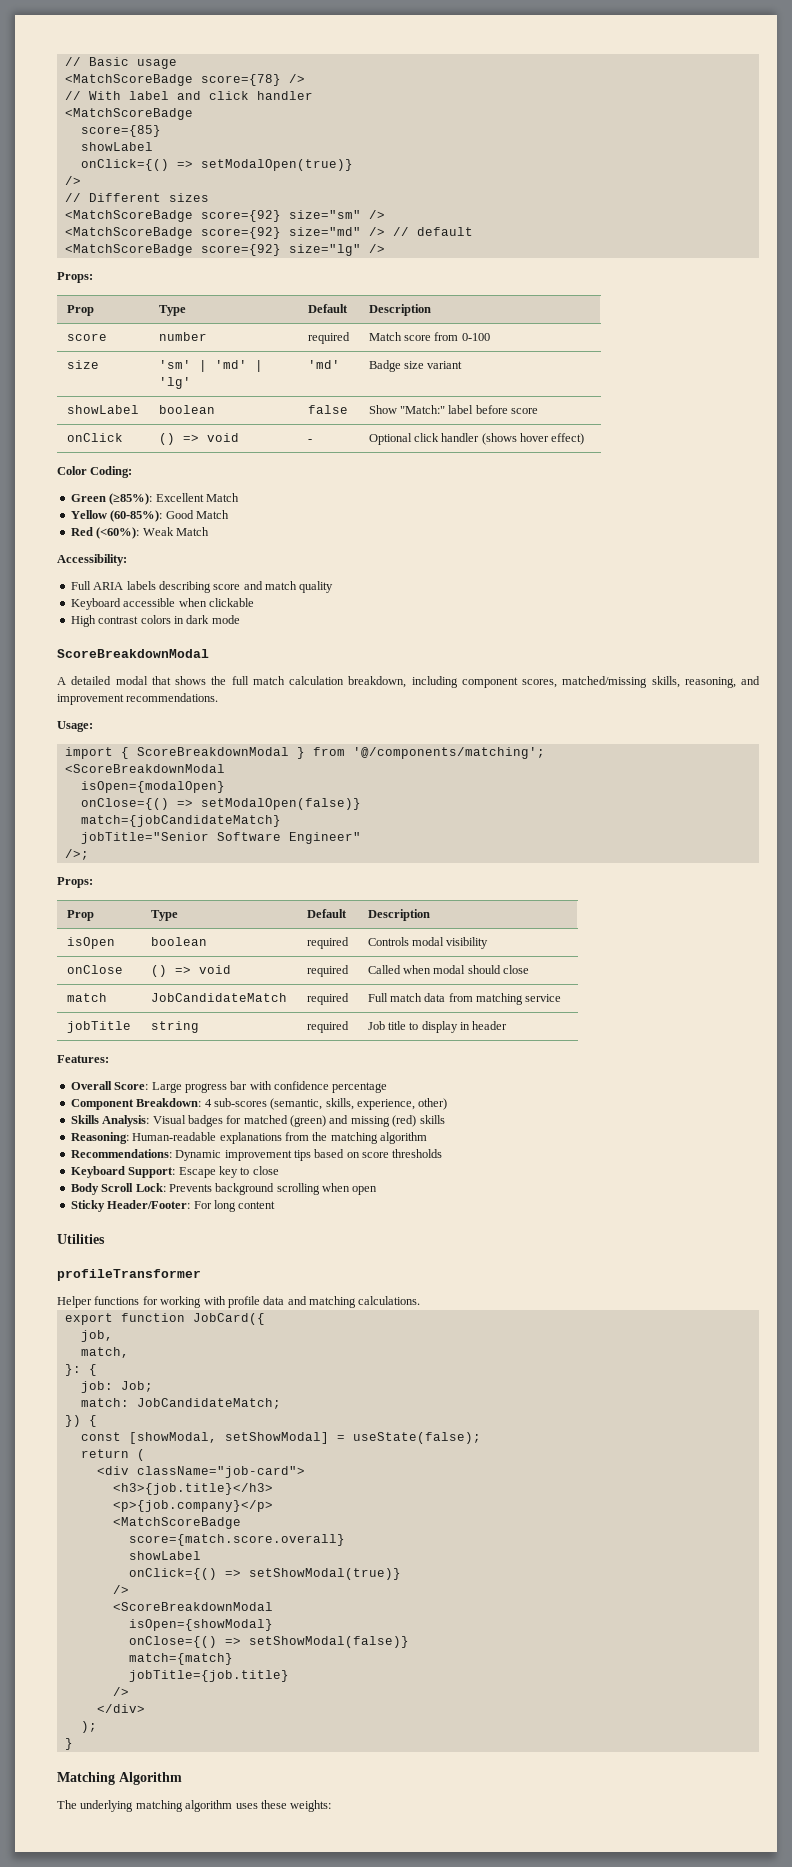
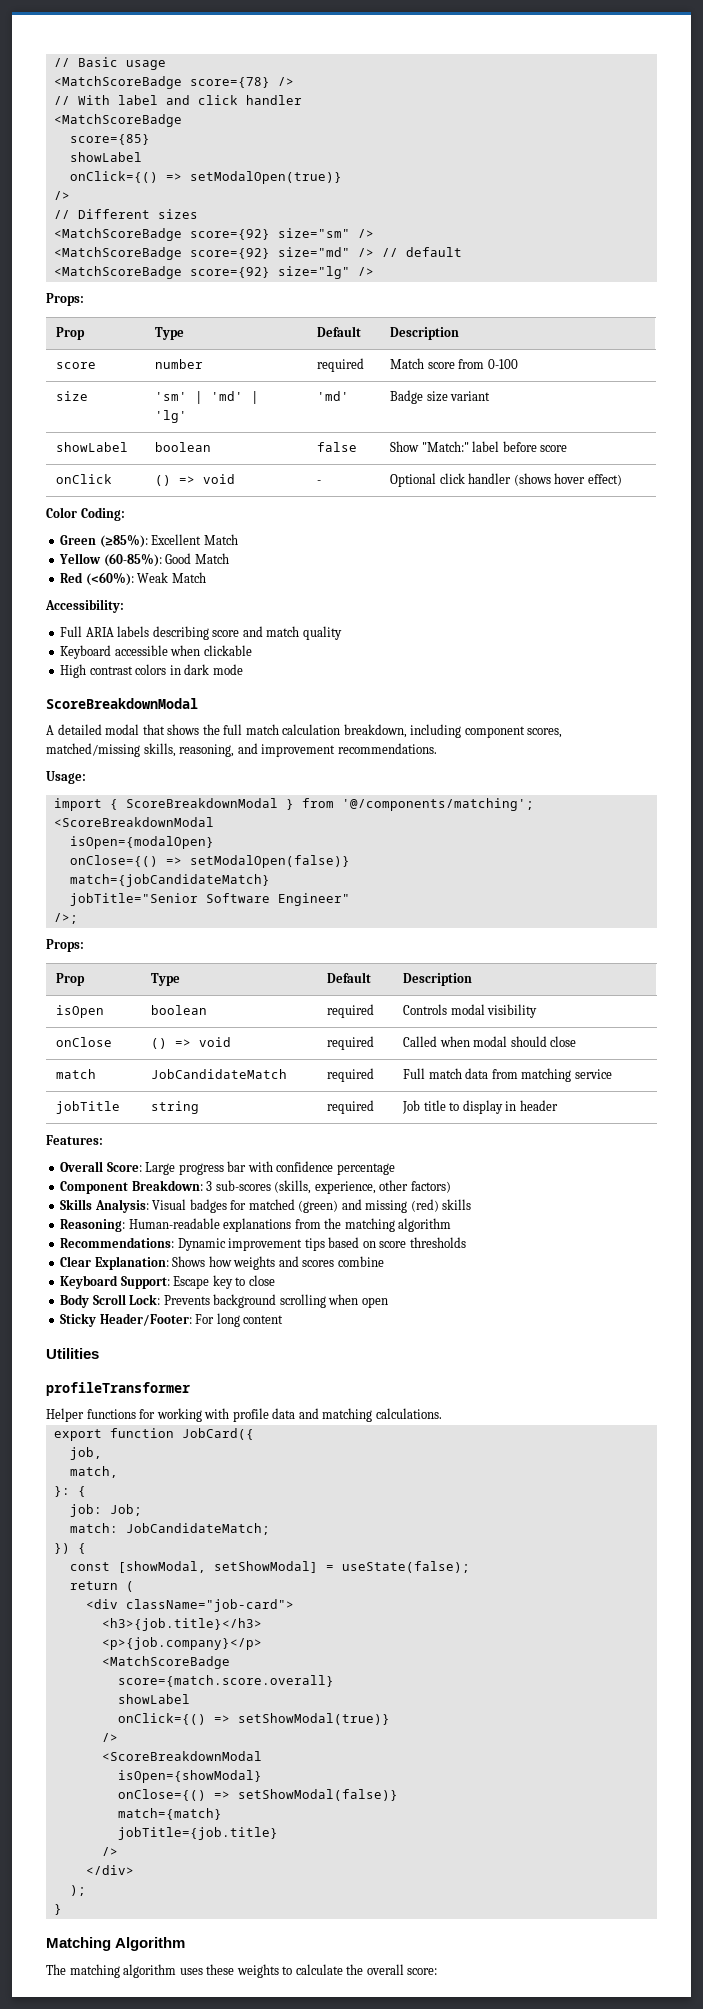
[204,1098,448,1110] 4 sub-scores (semantic, skills, experience, other) -> [206,1180,451,1194] 3 sub-scores (skills, experience, other factors)
(443, 1153) none -> [60,1256,384,1270] // Clear Explanation: Shows how weights and scores combine
[80,1800,134,1812] underlying -> (66, 1969) none
[290,1800,332,1812] weights: -> [236,1964,438,1978] weights to calculate the overall score:

